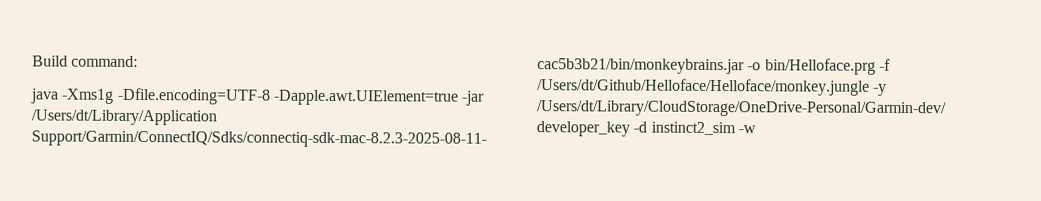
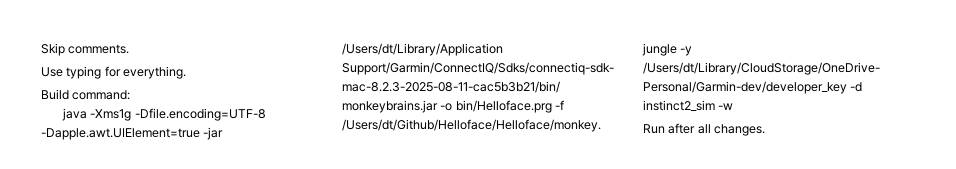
(32, 61) none -> [41,43,130,56] [41,66,187,79] Skip comments. // Use typing for everything. //
(756, 129) none -> [643,123,766,136] // Run after all changes.

